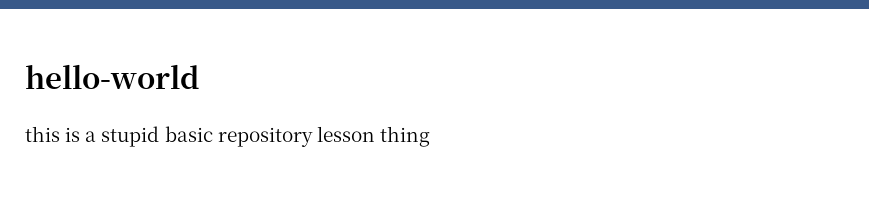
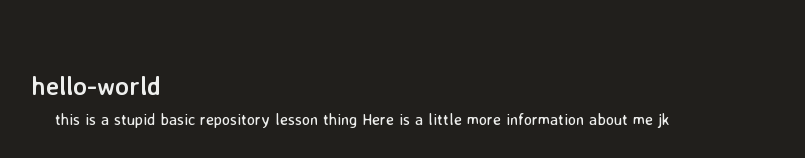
(430, 136) none -> [361,113,670,128] Here is a little more information about me jk

